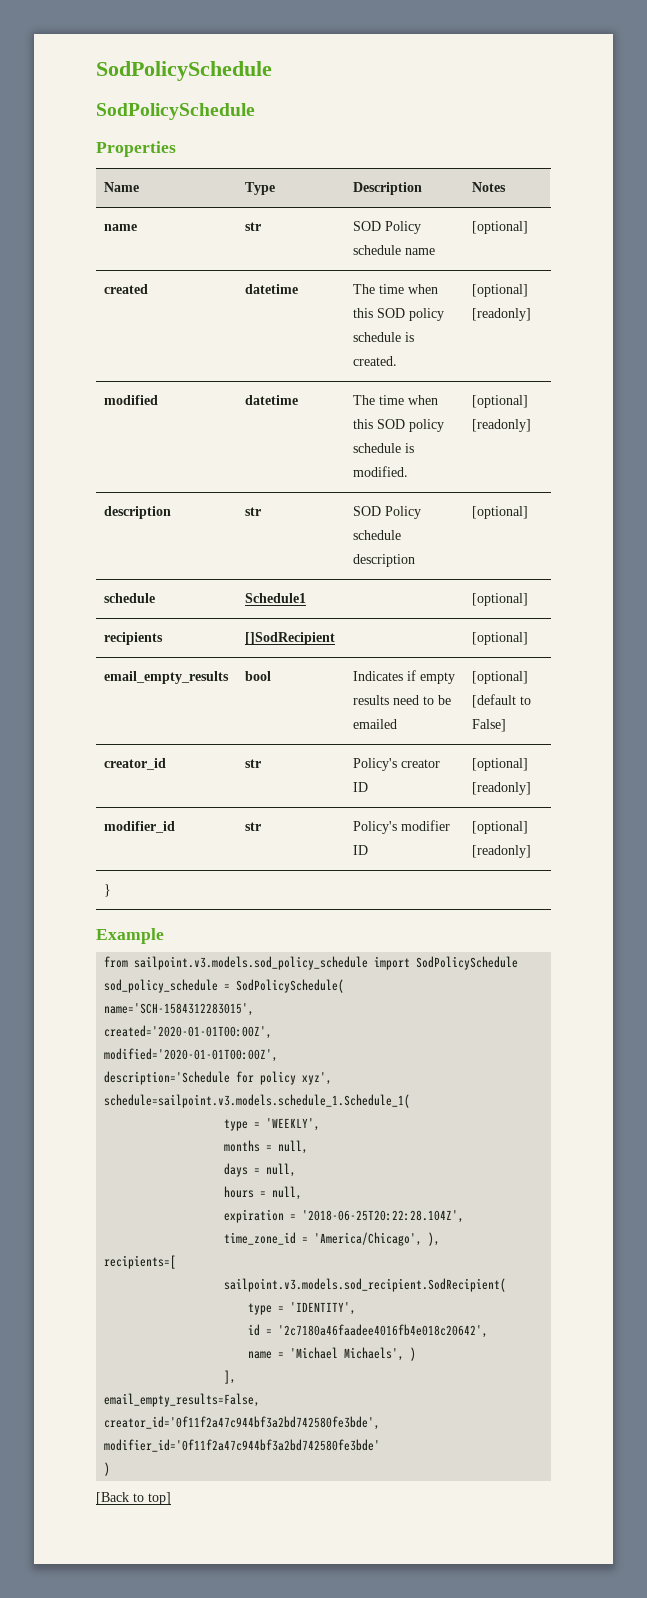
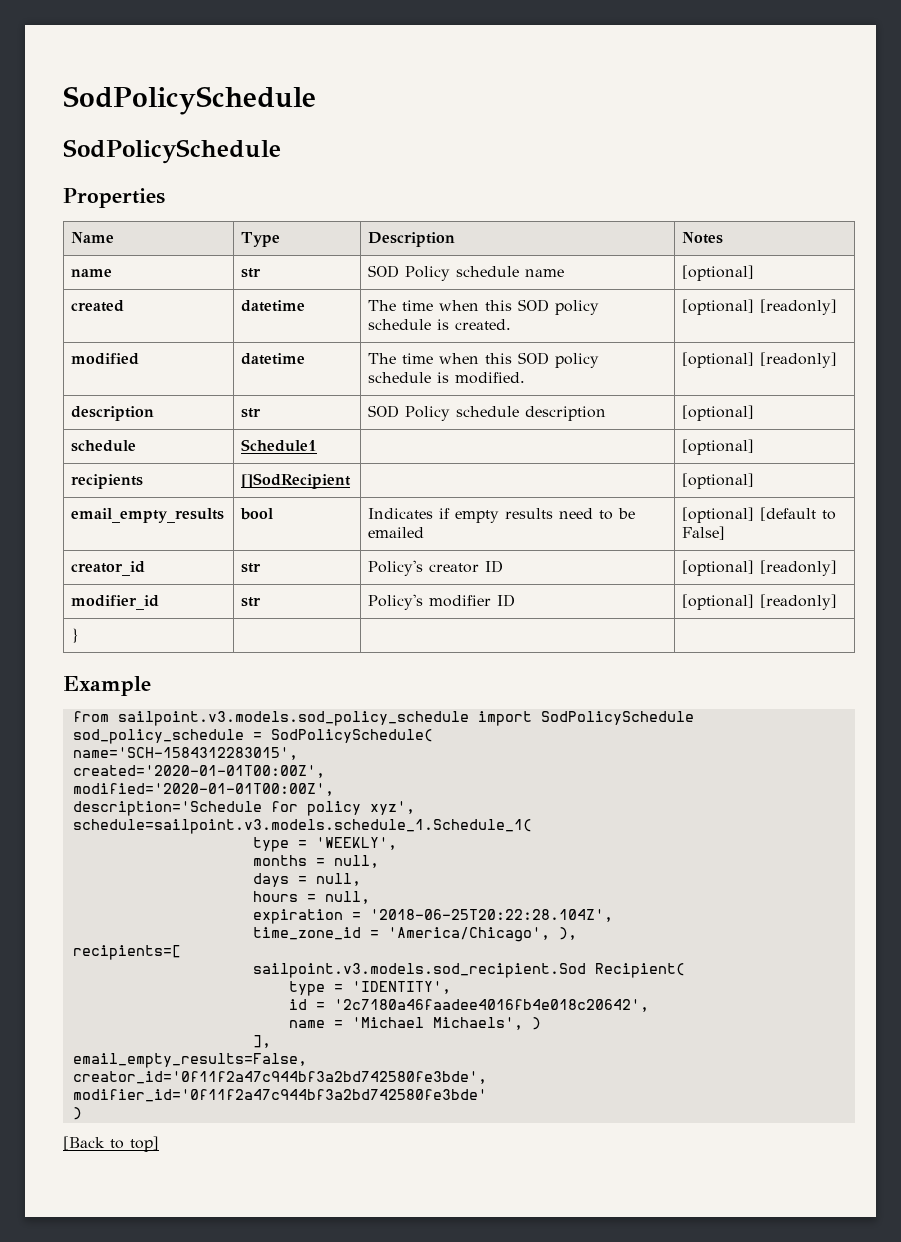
[224,1278,507,1292] sailpoint.v3.models.sod_recipient.SodRecipient( -> [252,963,685,978] sailpoint.v3.models.sod_recipient.Sod Recipient(

